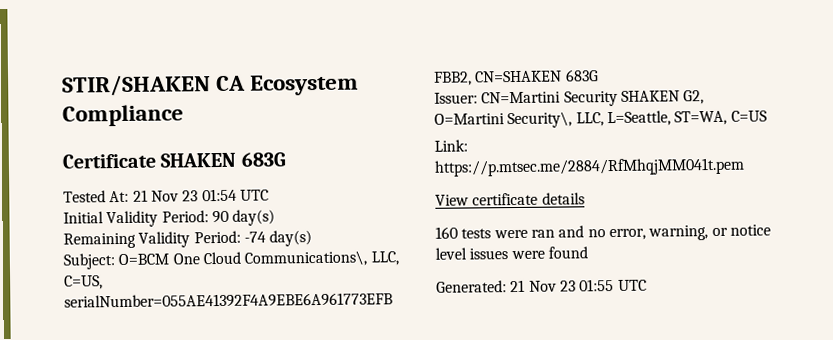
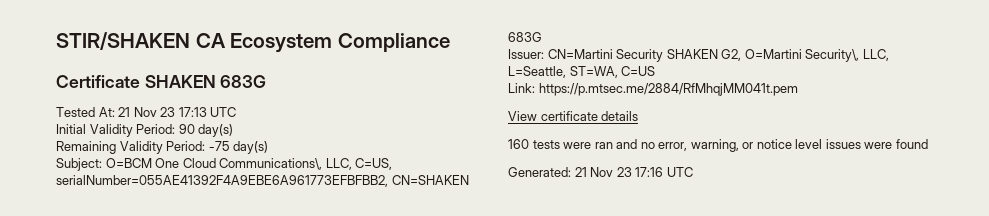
[201,188,237,202] 01:54 -> [178,107,207,117] 17:13
[243,231,266,243] -74 -> [208,141,230,151] -75
[579,279,615,292] 01:55 -> [635,167,664,177] 17:16

